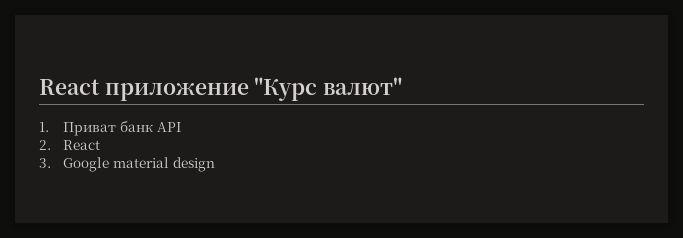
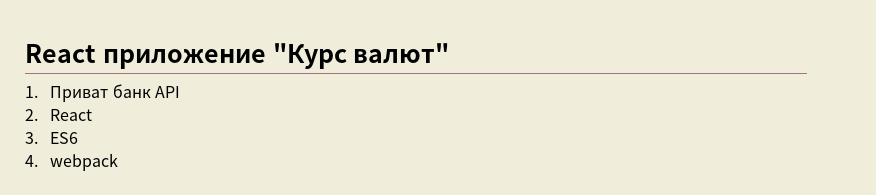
[63,157,215,172] Google material design -> [50,132,79,144] [25,153,119,171] ES6 // 4. webpack

